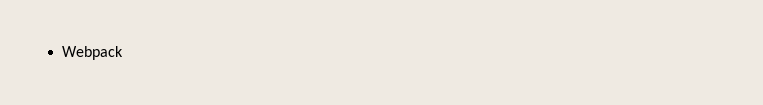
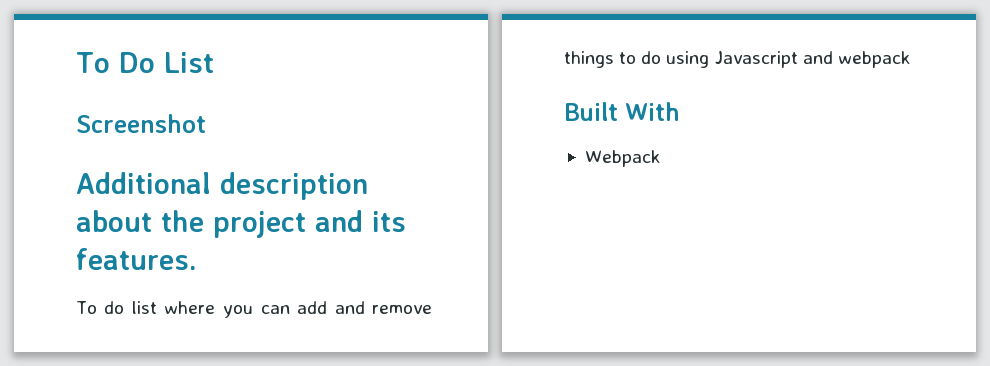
(62, 53) none -> [76,52,214,73] [76,114,206,133] [76,172,368,200] [76,210,406,238] [76,248,197,270] [76,301,432,318] [564,51,911,68] [564,102,680,121] To Do List // Screenshot // Additional description about the project and its features. // To do list where you can add and remove things to do using Javascript and webpack // Built With //

